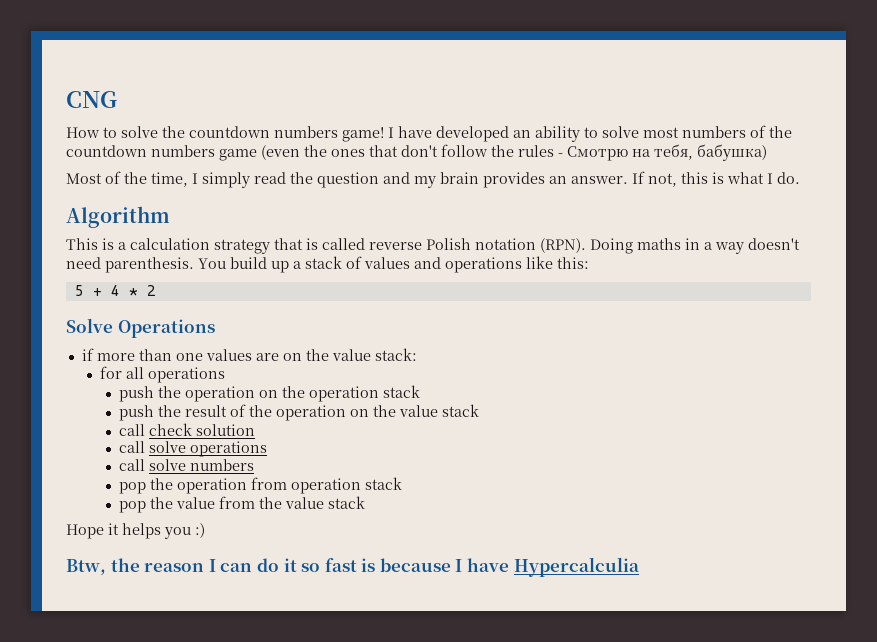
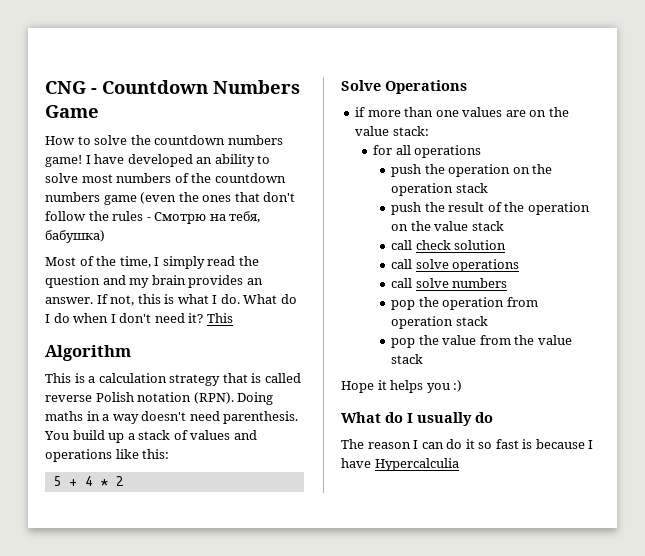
(117, 99) none -> [91,80,300,94] [45,105,99,118] - Countdown Numbers Game
(800, 178) none -> [243,294,297,304] [45,313,233,323] What do I do when I don't need it? This
[66,558,140,575] Btw, the -> [341,412,493,426] [341,439,364,449] What do I usually do // The

